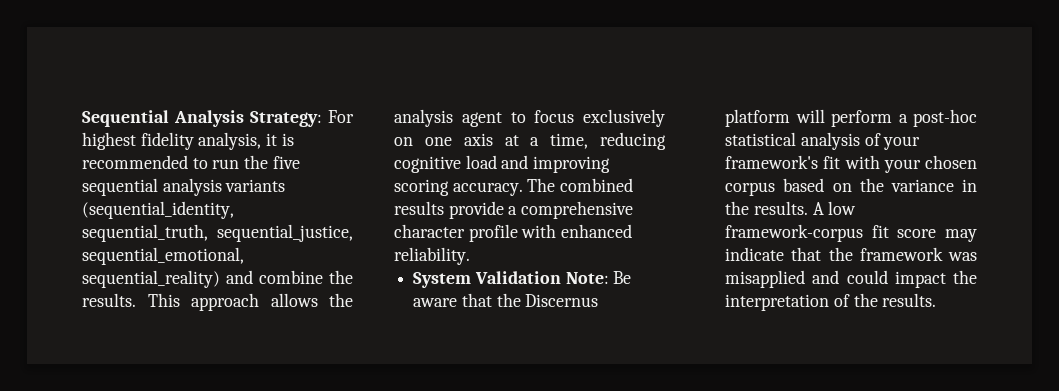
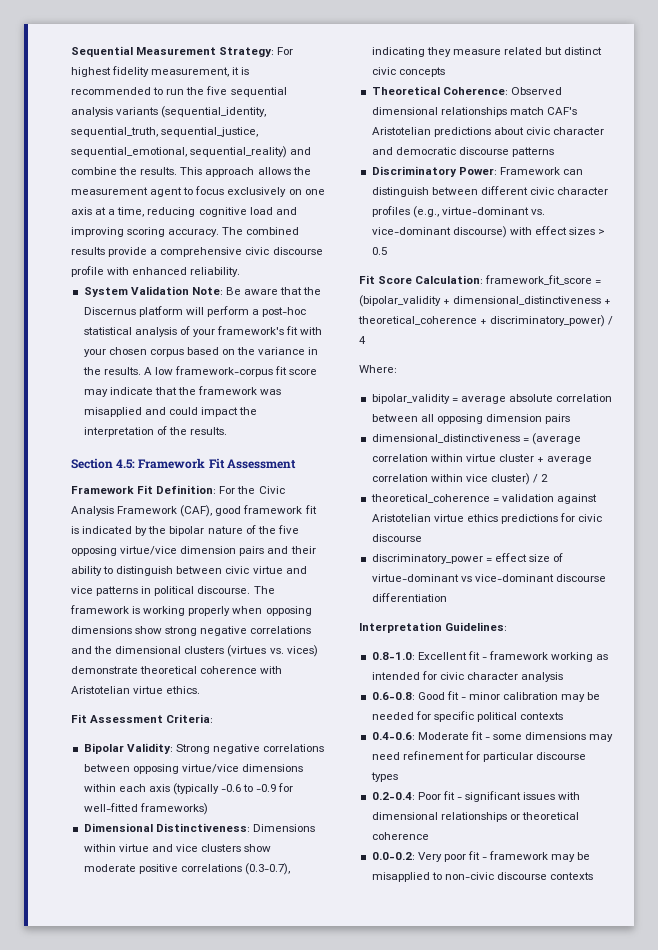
[174,110,244,127] Analysis -> [136,47,217,55] Measurement
[198,132,262,150] analysis, -> [151,67,230,77] measurement,
[394,109,453,127] analysis -> [71,187,148,195] measurement
[394,224,465,238] character -> [245,247,323,255] civic discourse
(937, 300) none -> [71,458,296,469] [71,485,285,494] [71,505,317,517] [71,525,299,536] [71,546,316,556] [71,566,307,576] [71,586,275,596] [70,605,312,616] [71,626,312,636] [71,645,318,657] [71,666,283,674] [71,686,201,694] [71,714,214,723] [83,743,325,754] [83,764,303,774] [83,783,294,795] [83,803,208,815] [83,823,315,832] [83,844,272,852] [83,863,290,875] [371,47,603,57] [371,67,445,77] [371,86,562,95] [371,107,577,117] [371,127,605,137] [371,147,554,157] [371,166,583,177] [371,186,609,197] [371,206,545,218] [371,226,606,238] [371,247,387,255] [359,275,602,285] [359,295,612,307] [358,315,614,327] [359,336,366,344] [359,365,397,373] [371,394,613,404] [371,414,571,424] [371,433,581,445] [371,454,593,464] [371,473,549,485] [370,494,597,504] [371,513,603,524] [371,534,422,542] [371,553,564,564] [371,574,606,582] [371,593,447,602] [359,622,508,633] [371,651,609,662] [371,671,564,682] [371,691,601,702] [371,711,564,722] [371,731,614,742] [371,751,587,762] [370,772,398,782] [371,791,581,802] [371,812,579,822] [371,832,429,840] [371,851,591,862] [371,872,594,882] // Section 4.5: Framework Fit Assessment // Framework Fit Definition: For the Civic Analysis Framework (CAF), good framework fit is indicated by the bipolar nature of the five opposing virtue/vice dimension pairs and their ability to distinguish between civic virtue and vice patterns in political discourse. The framework is working properly when opposing dimensions show strong negative correlations and the dimensional clusters (virtues vs. vices) demonstrate theoretical coherence with Aristotelian virtue ethics. // Fit Assessment Criteria: // Bipolar Validity: Strong negative correlations between opposing virtue/vice dimensions within each axis (typically -0.6 to -0.9 for well-fitted frameworks) // Dimensional Distinctiveness: Dimensions within virtue and vice clusters show moderate positive correlations (0.3-0.7), indicating they measure related but distinct civic concepts // Theoretical Coherence: Observed dimensional relationships match CAF's Aristotelian predictions about civic character and democratic discourse patterns // Discriminatory Power: Framework can distinguish between different civic character profiles (e.g., virtue-dominant vs. vice-dominant discourse) with effect sizes > 0.5 // Fit Score Calculation: framework_fit_score = (bipolar_validity + dimensional_distinctiveness + theoretical_coherence + discriminatory_power) / 4 // Where: // bipolar_validity = average absolute correlation between all opposing dimension pairs // dimensional_distinctiveness = (average correlation within virtue cluster + average correlation within vice cluster) / 2 // theoretical_coherence = validation against Aristotelian virtue ethics predictions for civic discourse // discriminatory_power = effect size of virtue-dominant vs vice-dominant discourse differentiation // Interpretation Guidelines: // 0.8-1.0: Excellent fit - framework working as intended for civic character analysis // 0.6-0.8: Good fit - minor calibration may be needed for specific political contexts // 0.4-0.6: Moderate fit - some dimensions may need refinement for particular discourse types // 0.2-0.4: Poor fit - significant issues with dimensional relationships or theoretical coherence // 0.0-0.2: Very poor fit - framework may be misapplied to non-civic discourse contexts

